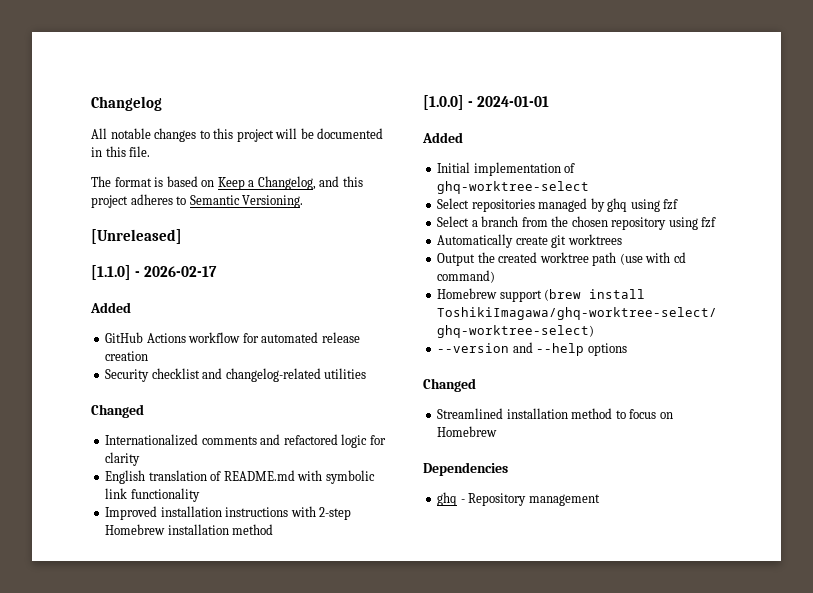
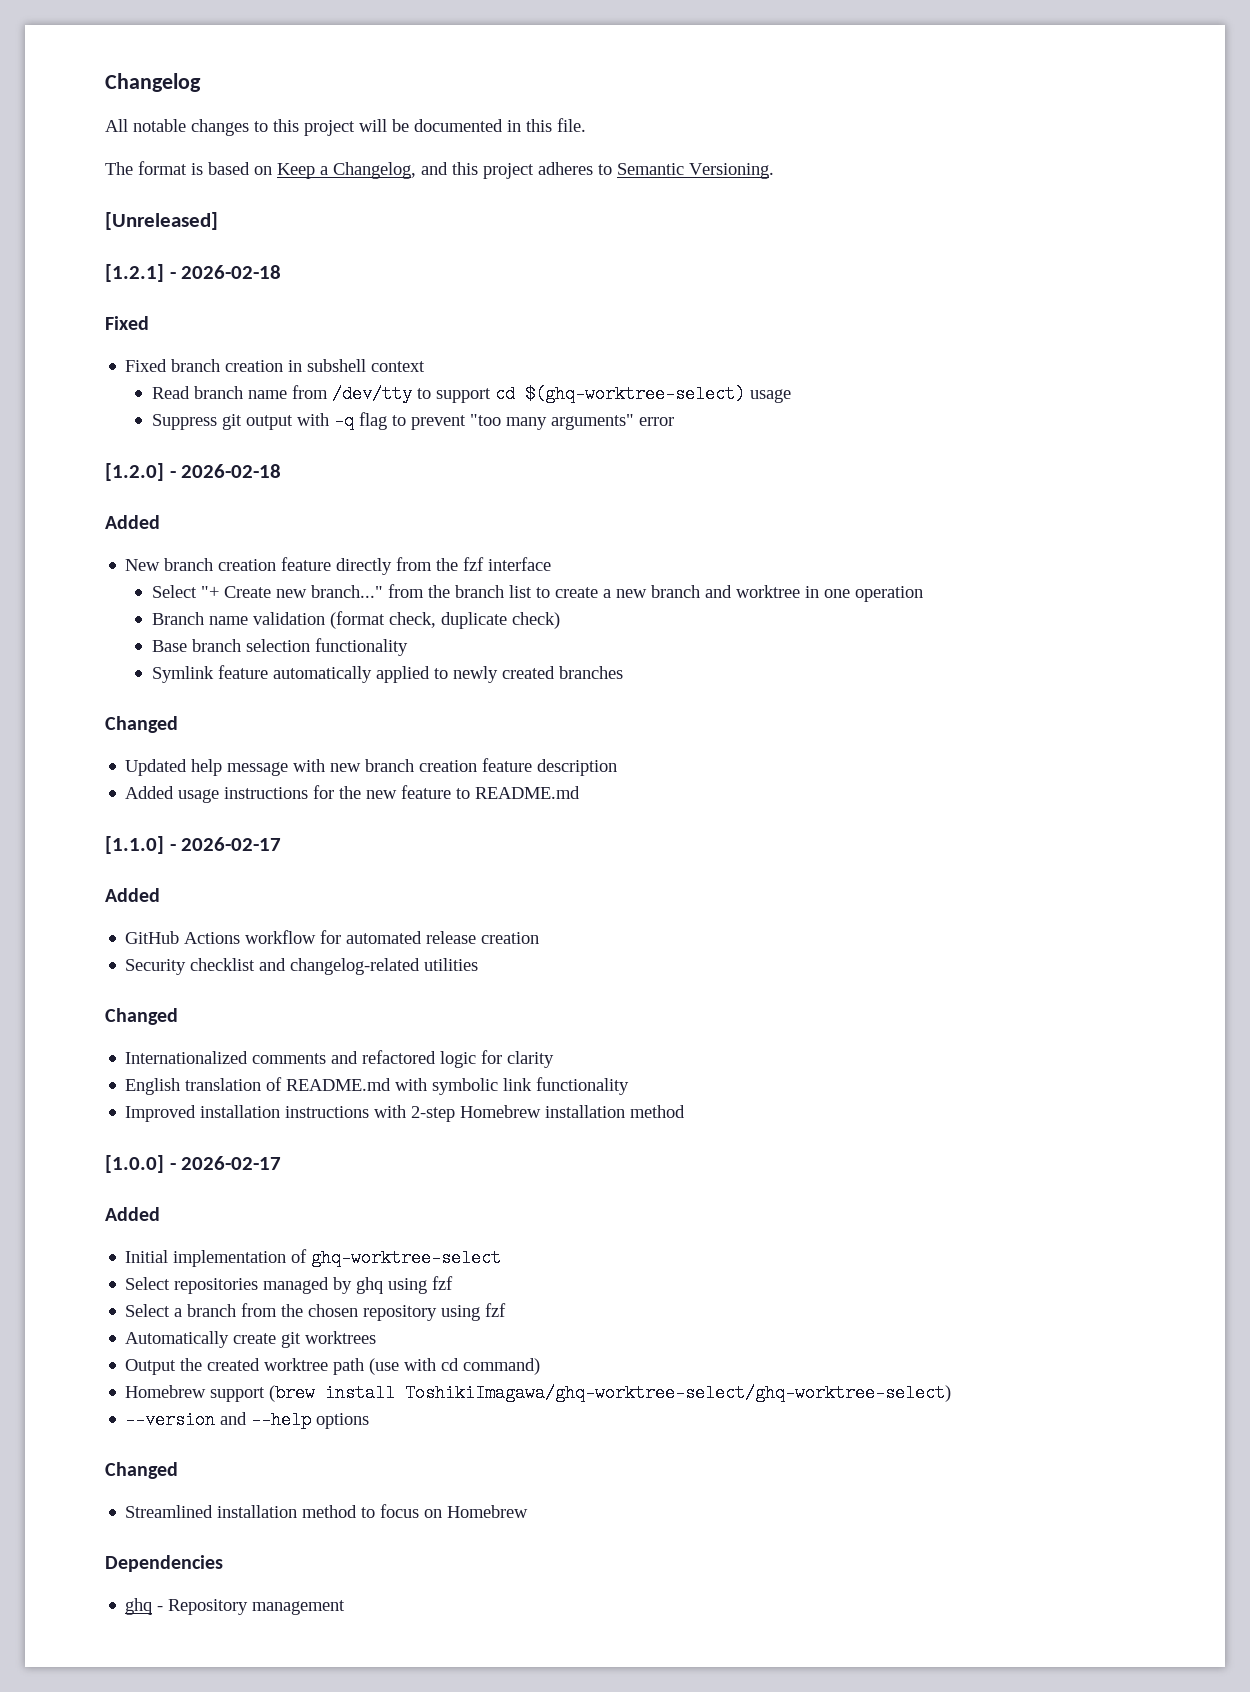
(182, 236) none -> [105,264,282,282] [105,316,149,330] [125,359,426,372] [152,385,792,403] [152,412,675,430] [105,463,282,481] [105,515,160,529] [125,557,552,575] [152,584,924,602] [152,611,561,629] [152,638,409,656] [152,665,624,683] [105,716,178,733] [125,758,618,776] [125,785,581,803] // [1.2.1] - 2026-02-18 // Fixed // Fixed branch creation in subshell context // Read branch name from /dev/tty to support cd $(ghq-worktree-select) usage // Suppress git output with -q flag to prevent "too many arguments" error // [1.2.0] - 2026-02-18 // Added // New branch creation feature directly from the fzf interface // Select "+ Create new branch..." from the branch list to create a new branch and worktree in one operation // Branch name validation (format check, duplicate check) // Base branch selection functionality // Symlink feature automatically applied to newly created branches // Changed // Updated help message with new branch creation feature description // Added usage instructions for the new feature to README.md
[476,96,549,107] 2024-01-01 -> [181,1156,282,1170] 2026-02-17

